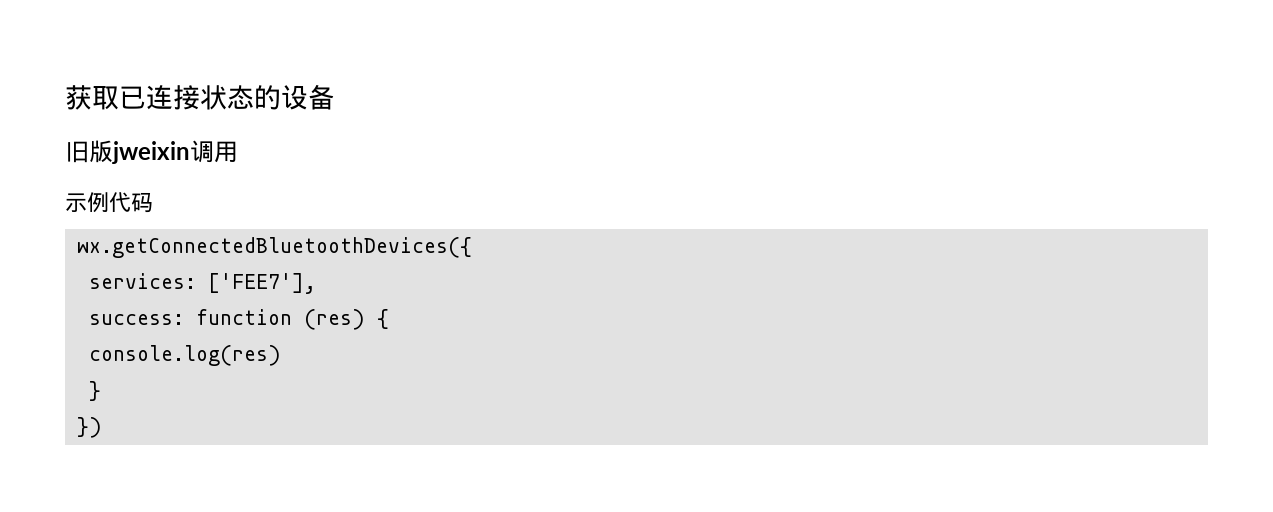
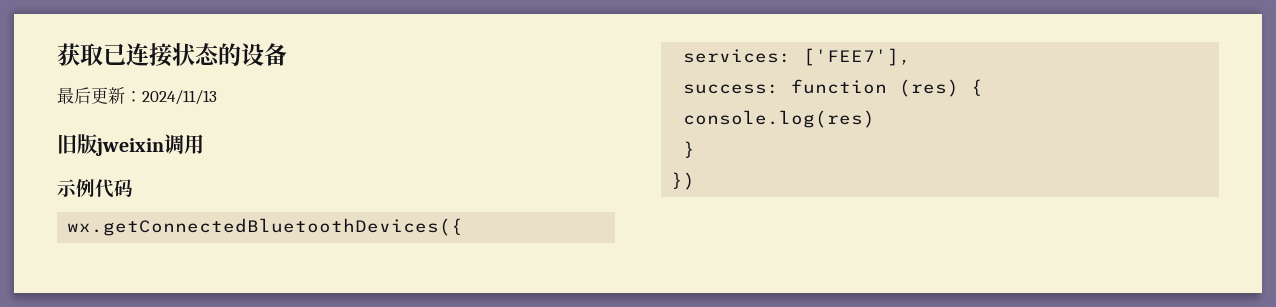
(335, 97) none -> [57,87,217,105] // 最后更新：2024/11/13

